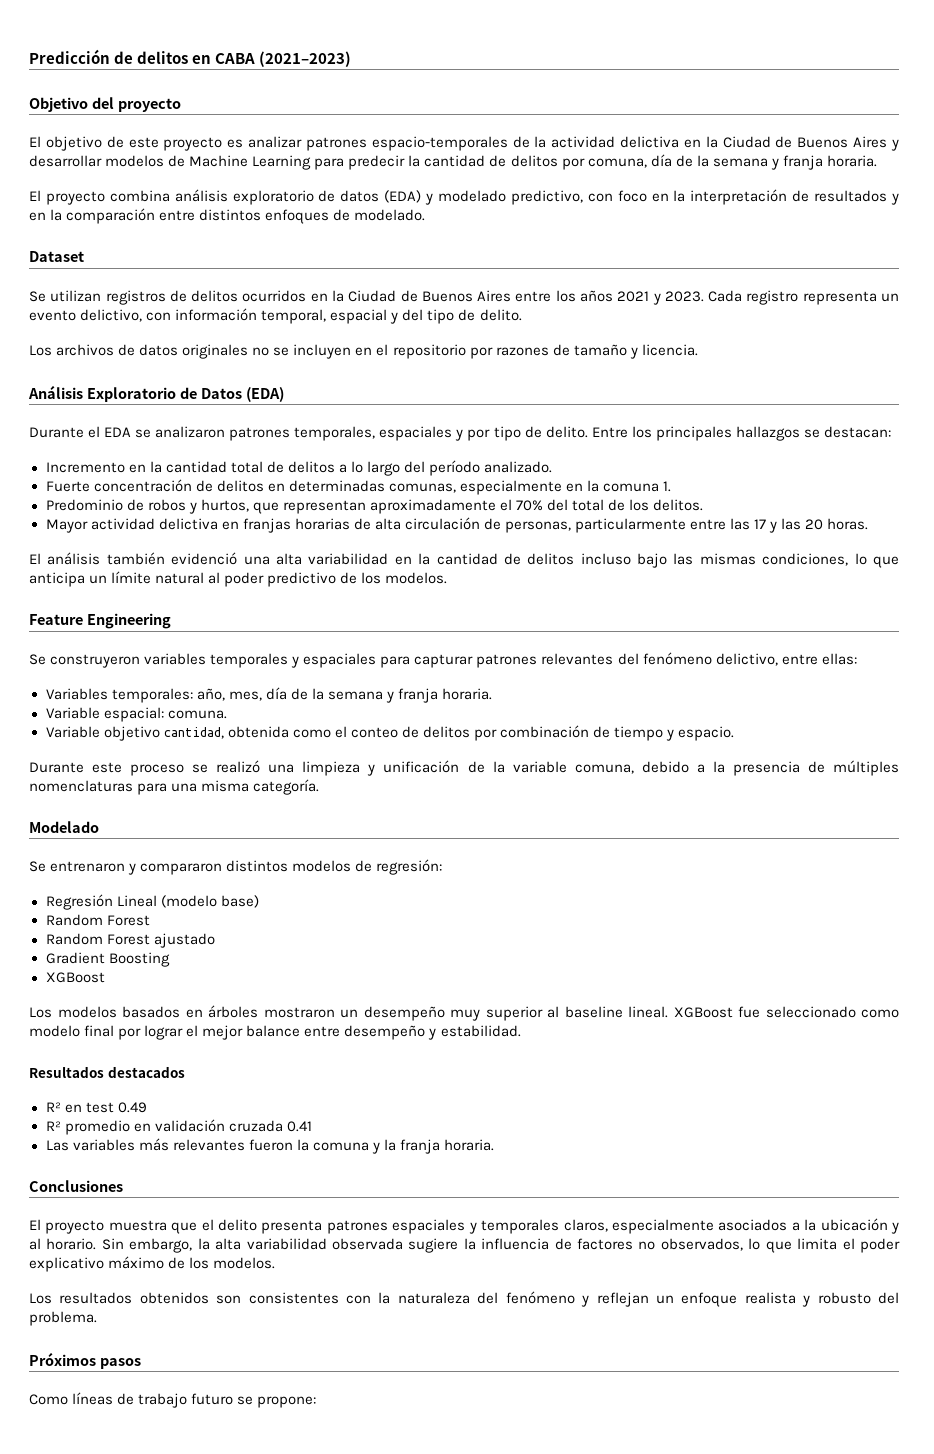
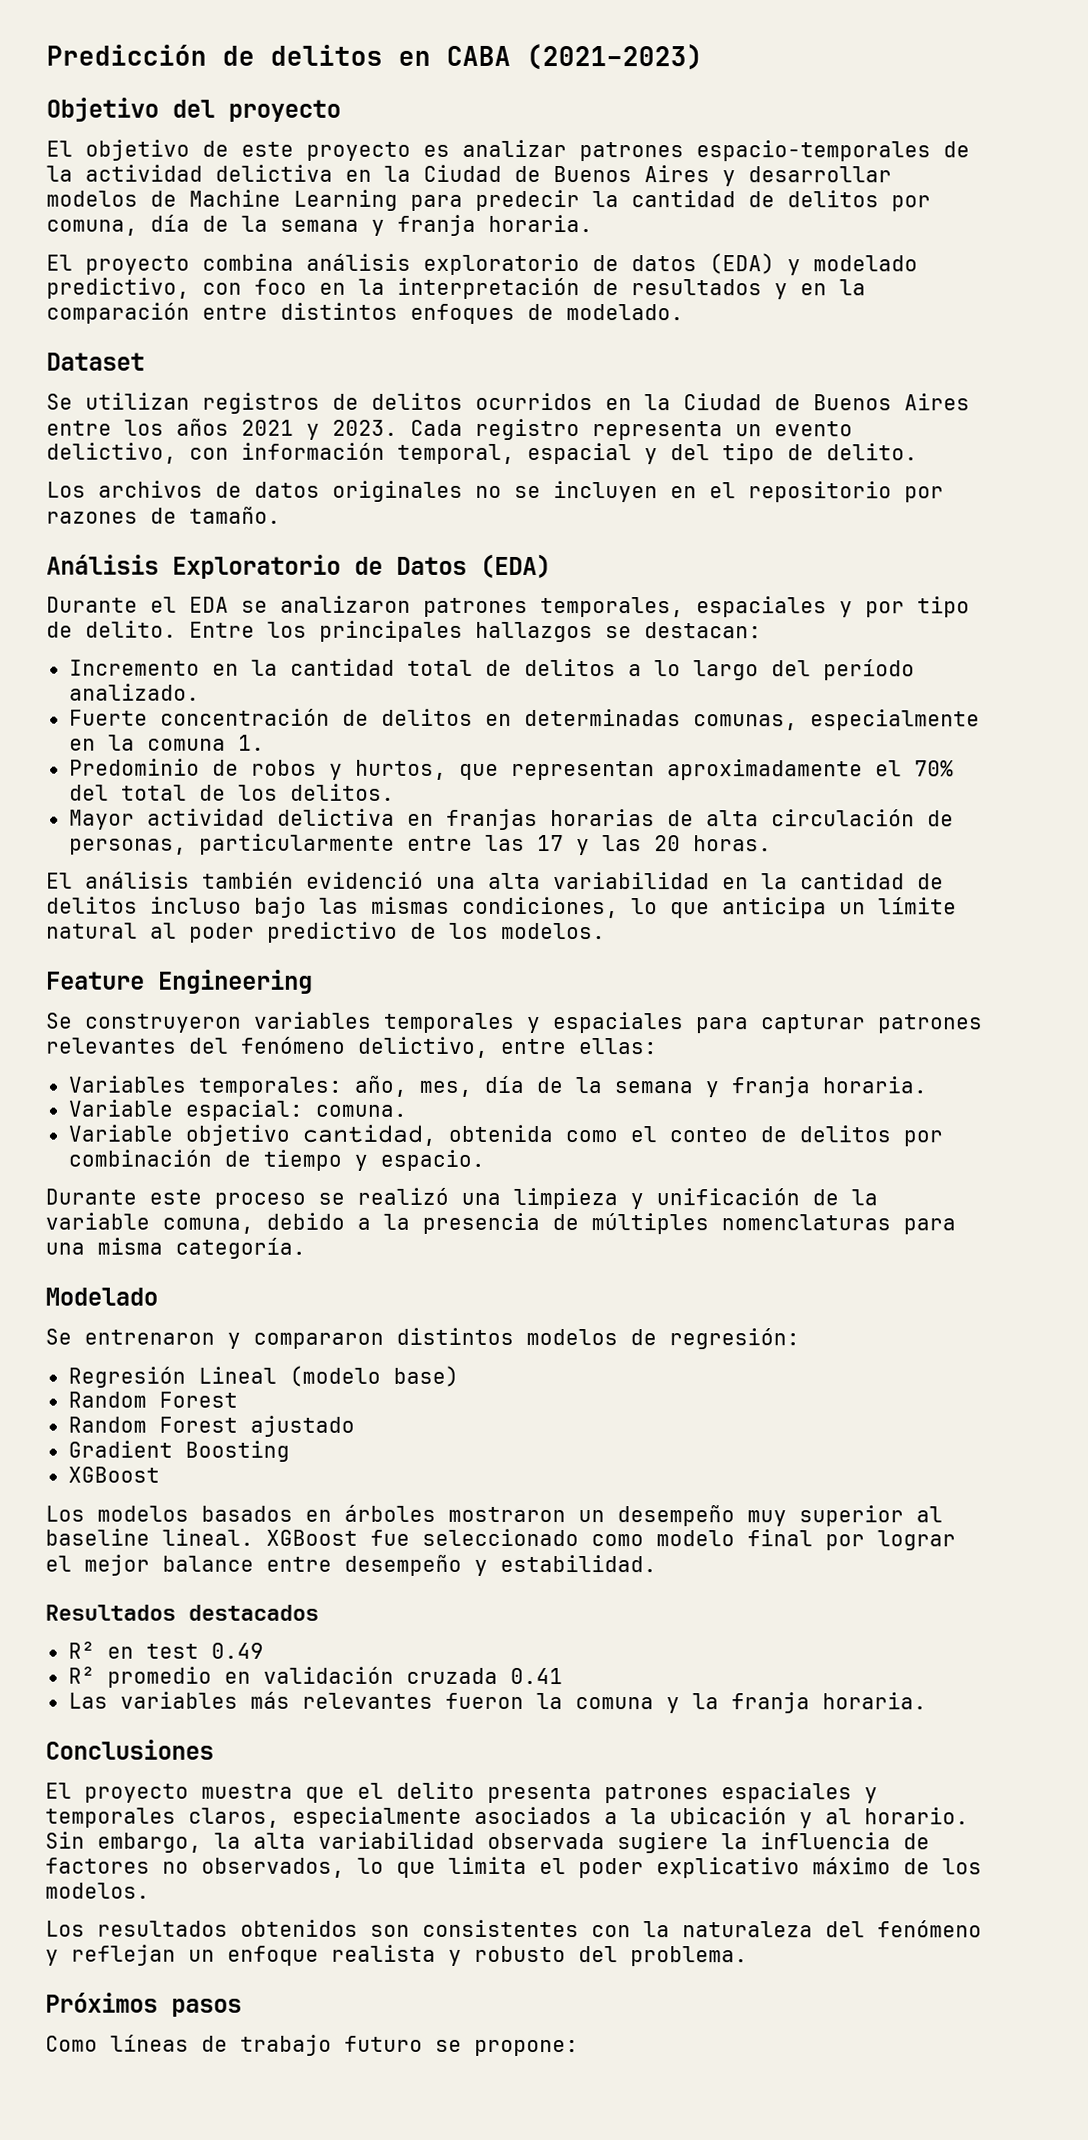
[573,344,698,359] tamaño y licencia. -> [189,505,281,524] tamaño.

